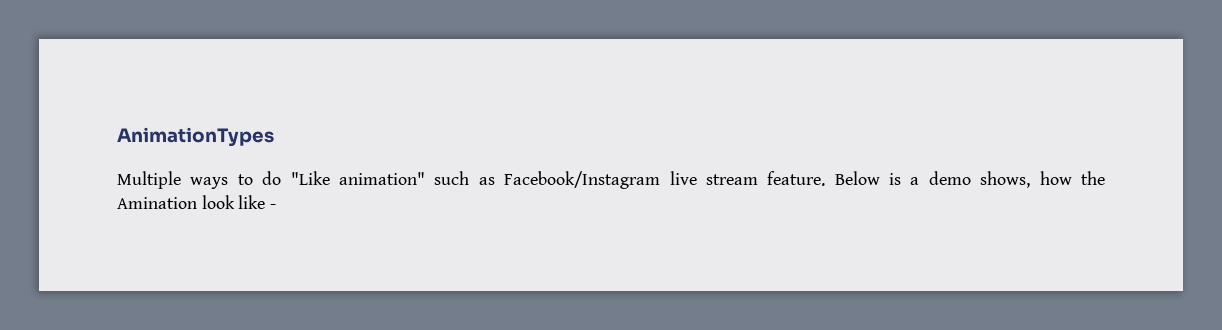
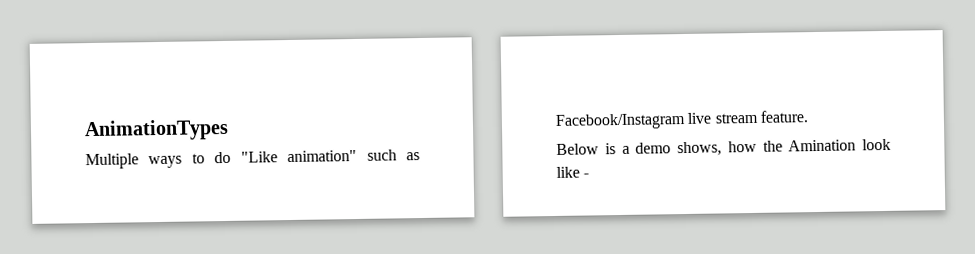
(826, 178) none -> (808, 116) //

